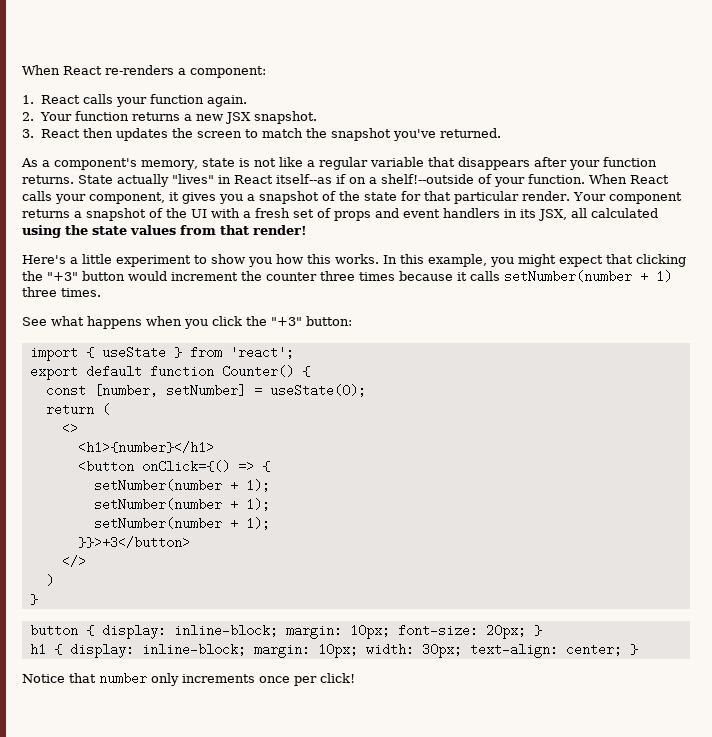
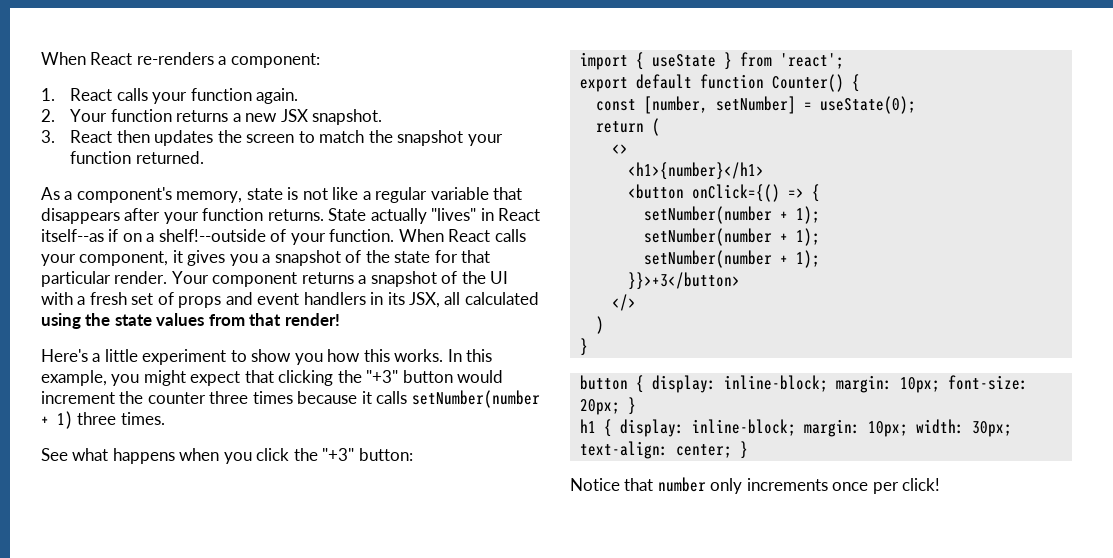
[392,129,436,141] you've -> [467,134,503,146] [70,151,132,164] your function

